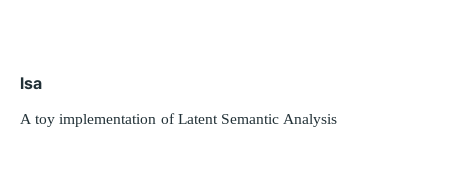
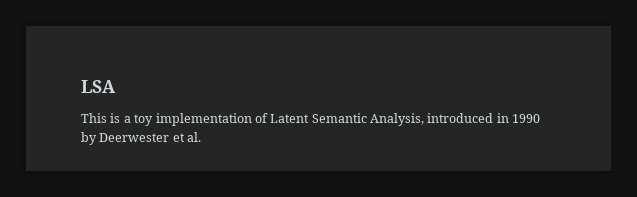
[20,77,42,90] [20,114,32,124] lsa // A -> [81,80,116,93] [81,113,131,123] LSA // This is a
[283,114,338,127] Analysis -> [370,113,541,126] [81,132,202,145] Analysis, introduced in 1990 by Deerwester et al.

